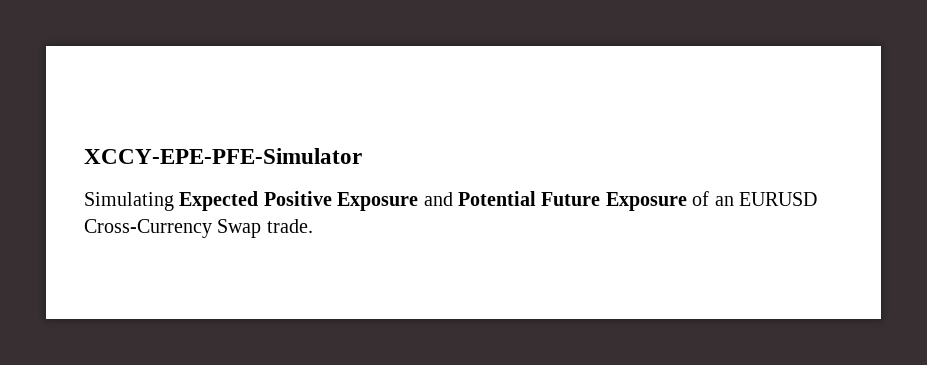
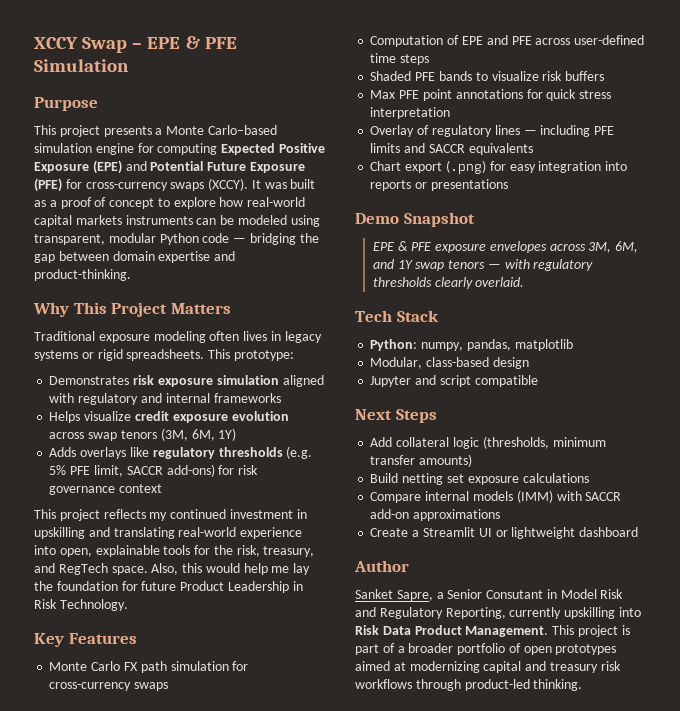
[84,148,362,164] [84,192,174,211] XCCY-EPE-PFE-Simulator // Simulating -> [34,36,237,53] [34,59,129,72] [34,97,98,111] [34,125,277,137] [34,143,218,155] XCCY Swap – EPE & PFE Simulation // Purpose // This project presents a Monte Carlo–based simulation engine for computing
(419, 201) none -> [92,160,122,174] (EPE)
[692,191,817,206] [84,219,313,238] of an EURUSD Cross-Currency Swap trade. -> [34,178,316,192] [34,197,306,209] [34,215,320,227] [34,233,319,245] [34,251,236,263] [34,269,131,281] [33,302,231,317] [34,331,322,343] [34,349,294,361] [49,375,324,387] [49,393,281,405] [49,411,289,423] [49,428,237,441] [49,446,313,459] [49,464,259,477] [49,484,163,495] [34,509,307,521] [34,527,303,539] [34,545,315,557] [34,563,311,575] [34,581,303,593] [34,599,128,611] [34,633,137,647] [49,661,249,673] [49,682,169,691] [370,35,645,47] [370,53,430,65] [370,71,605,81] [370,89,612,101] [370,107,451,119] [370,125,615,137] [370,143,533,155] [370,160,628,174] [370,179,508,191] [355,212,475,227] [372,241,639,253] [372,259,594,271] [372,277,525,289] [355,310,439,322] [370,339,573,351] [370,357,529,369] [370,375,538,387] [355,409,437,423] [370,436,606,449] [370,454,473,467] [370,473,589,485] [370,490,622,503] [370,509,501,521] [370,527,639,539] [354,560,409,572] [355,589,624,601] [355,607,641,619] [355,625,630,637] [355,643,617,655] [355,661,621,673] [355,679,583,691] (PFE) for cross-currency swaps (XCCY). It was built as a proof of concept to explore how real-world capital markets instruments can be modeled using transparent, modular Python code — bridging the gap between domain expertise and product-thinking. // Why This Project Matters // Traditional exposure modeling often lives in legacy systems or rigid spreadsheets. This prototype: // Demonstrates risk exposure simulation aligned with regulatory and internal frameworks // Helps visualize credit exposure evolution across swap tenors (3M, 6M, 1Y) // Adds overlays like regulatory thresholds (e.g. 5% PFE limit, SACCR add-ons) for risk governance context // This project reflects my continued investment in upskilling and translating real-world experience into open, explainable tools for the risk, treasury, and RegTech space. Also, this would help me lay the foundation for future Product Leadership in Risk Technology. // Key Features // Monte Carlo FX path simulation for cross-currency swaps // Computation of EPE and PFE across user-defined time steps // Shaded PFE bands to visualize risk buffers // Max PFE point annotations for quick stress interpretation // Overlay of regulatory lines — including PFE limits and SACCR equivalents // Chart export (.png) for easy integration into reports or presentations // Demo Snapshot // EPE & PFE exposure envelopes across 3M, 6M, and 1Y swap tenors — with regulatory thresholds clearly overlaid. // Tech Stack // Python: numpy, pandas, matplotlib // Modular, class-based design // Jupyter and script compatible // Next Steps // Add collateral logic (thresholds, minimum transfer amounts) // Build netting set exposure calculations // Compare internal models (IMM) with SACCR add-on approximations // Create a Streamlit UI or lightweight dashboard // Author // Sanket Sapre, a Senior Consutant in Model Risk and Regulatory Reporting, currently upskilling into Risk Data Product Management. This project is part of a broader portfolio of open prototypes aimed at modernizing capital and treasury risk workflows through product-led thinking.

